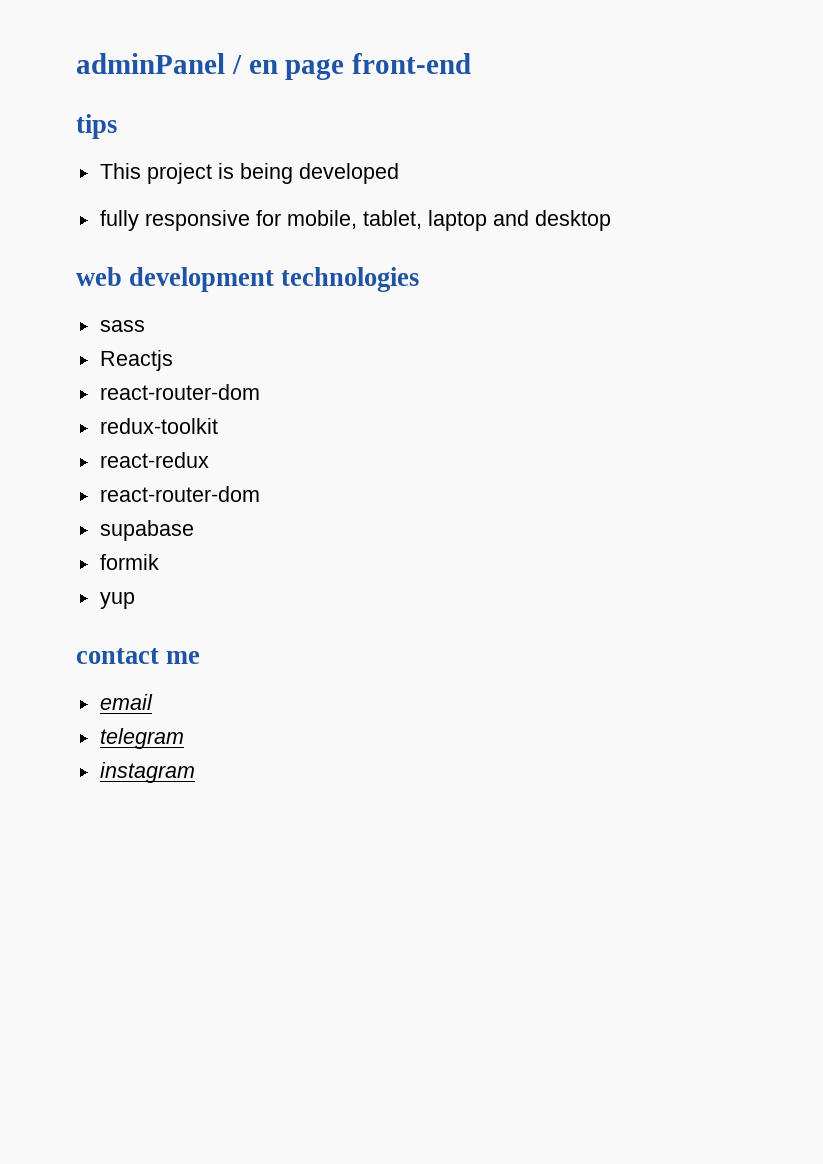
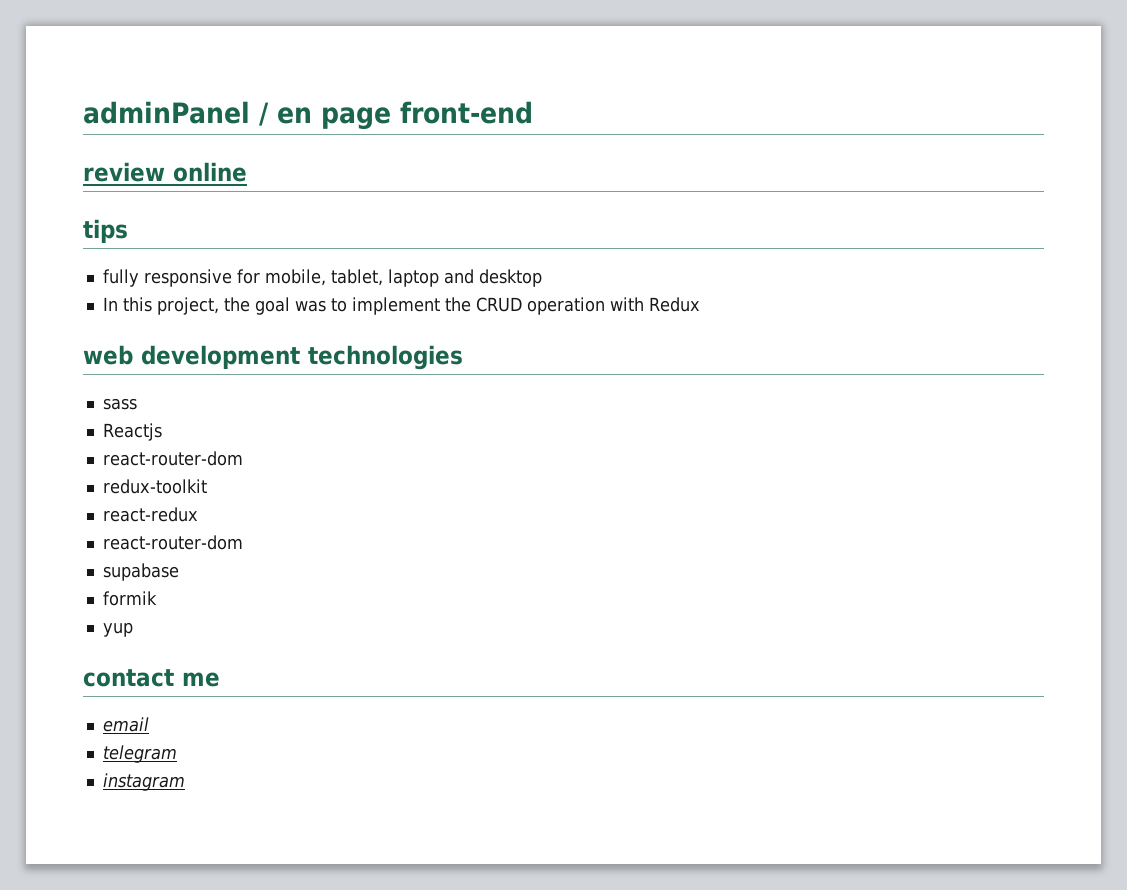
(472, 63) none -> [83,162,247,182] // review online
[99,163,399,184] // This project is being developed -> (128, 231) none
(611, 220) none -> [102,297,700,315] // In this project, the goal was to implement the CRUD operation with Redux

